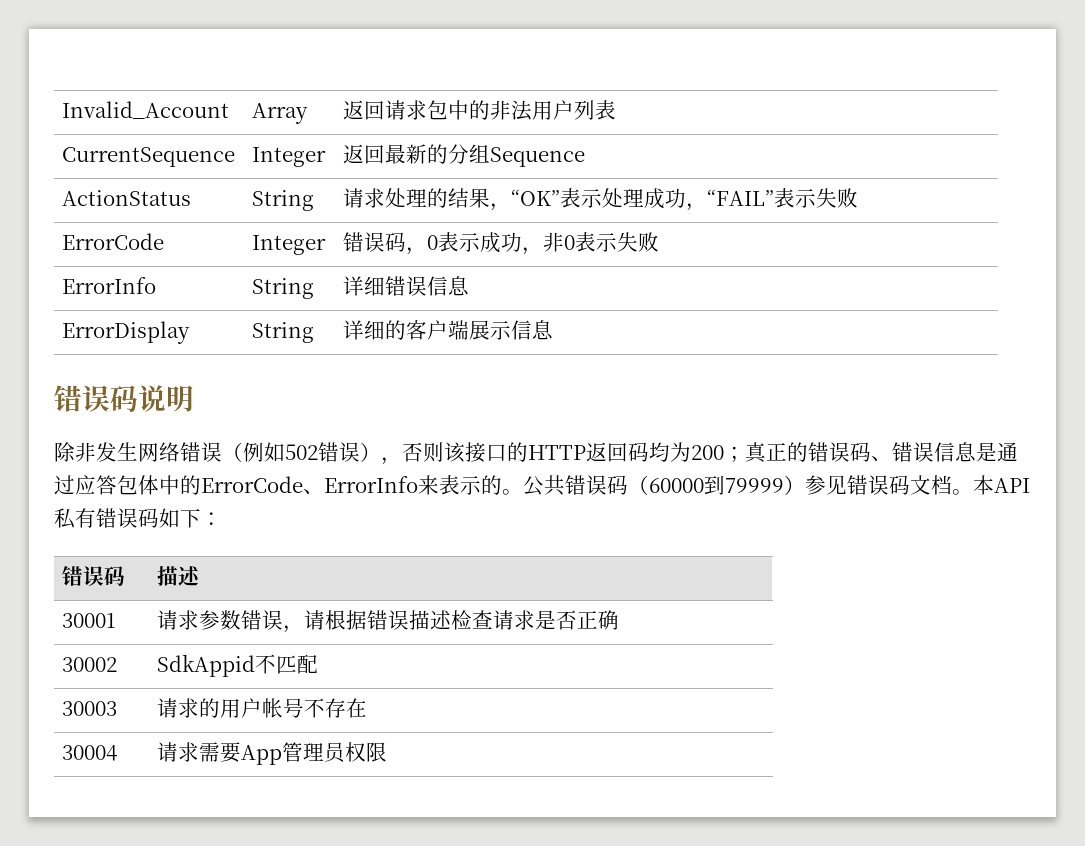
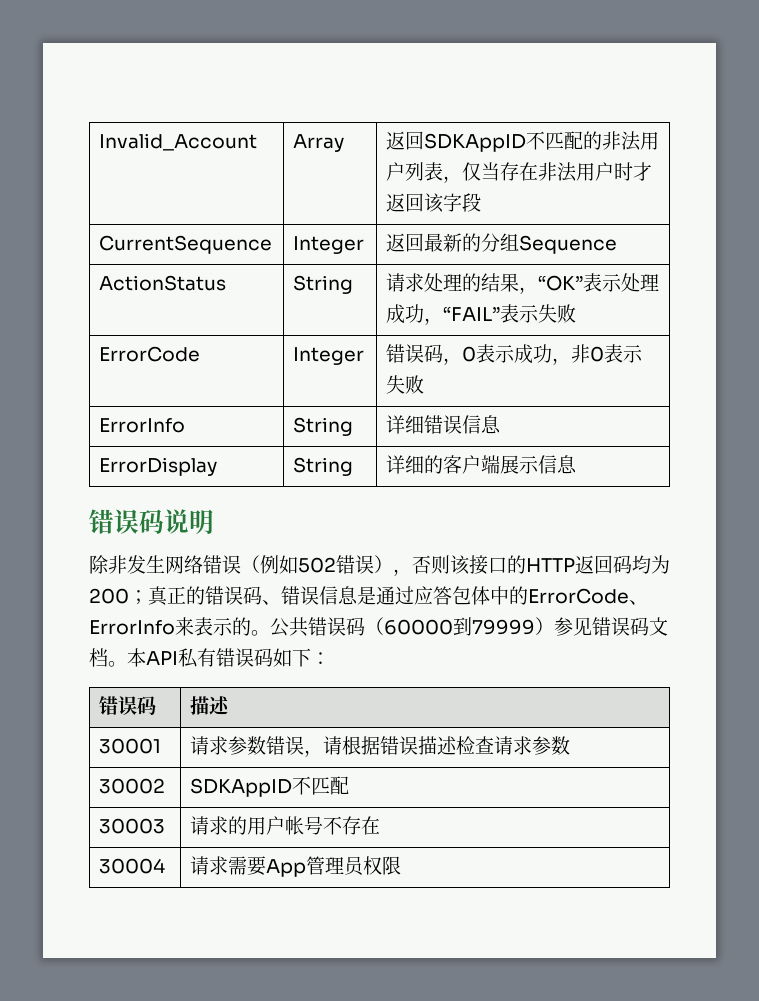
[385,100,470,120] 请求包中 -> [424,131,584,152] SDKAppID不匹配
(617, 110) none -> [443,162,653,183] [386,193,482,213] ，仅当存在非法用户时才返回该字段
[535,610,620,630] 是否正确 -> [532,736,571,755] 参数
[157,654,256,677] SdkAppid -> [190,778,293,797] SDKAppID

